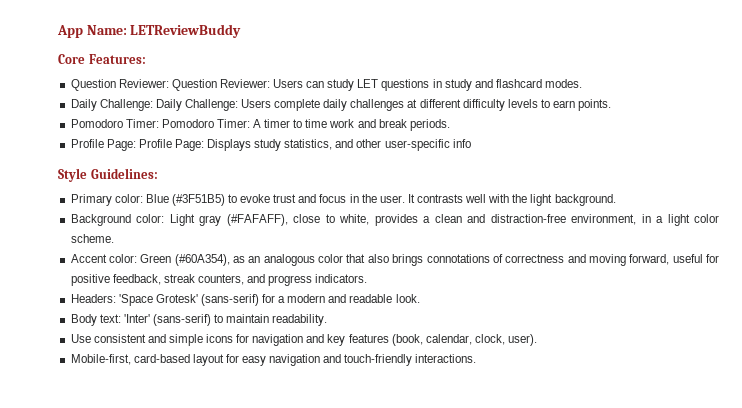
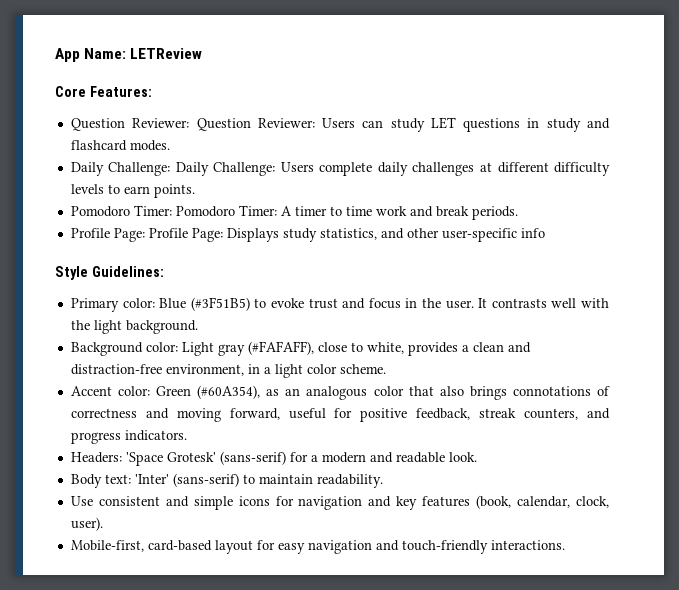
[130,24,242,38] LETReviewBuddy -> [130,48,203,59] LETReview

